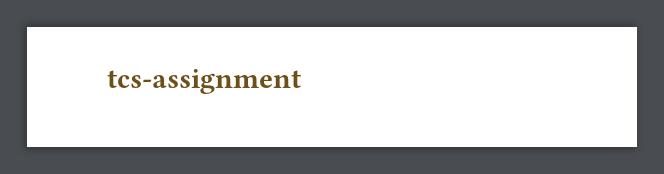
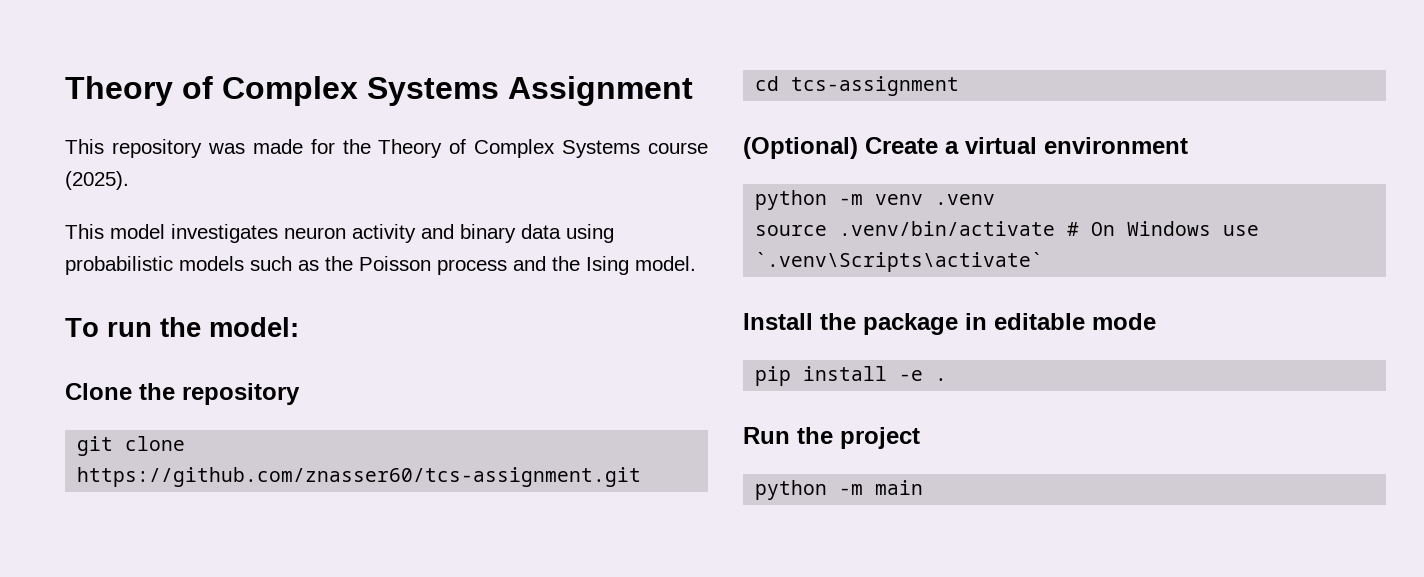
[107,69,301,94] tcs-assignment -> [65,76,693,106] [65,139,708,158] [65,171,129,190] [65,224,614,243] [65,256,696,275] [65,317,299,337] [65,383,300,405] [77,436,186,456] [77,467,642,487] [755,76,960,96] [743,137,1188,159] [755,190,996,210] [755,221,1260,236] [755,252,1044,272] [743,313,1156,335] [755,366,948,386] [743,427,920,449] [755,480,924,500] Theory of Complex Systems Assignment // This repository was made for the Theory of Complex Systems course (2025). // This model investigates neuron activity and binary data using probabilistic models such as the Poisson process and the Ising model. // To run the model: // Clone the repository // git clone https://github.com/znasser60/tcs-assignment.git // cd tcs-assignment // (Optional) Create a virtual environment // python -m venv .venv // source .venv/bin/activate # On Windows use `.venv\Scripts\activate` // Install the package in editable mode // pip install -e . // Run the project // python -m main

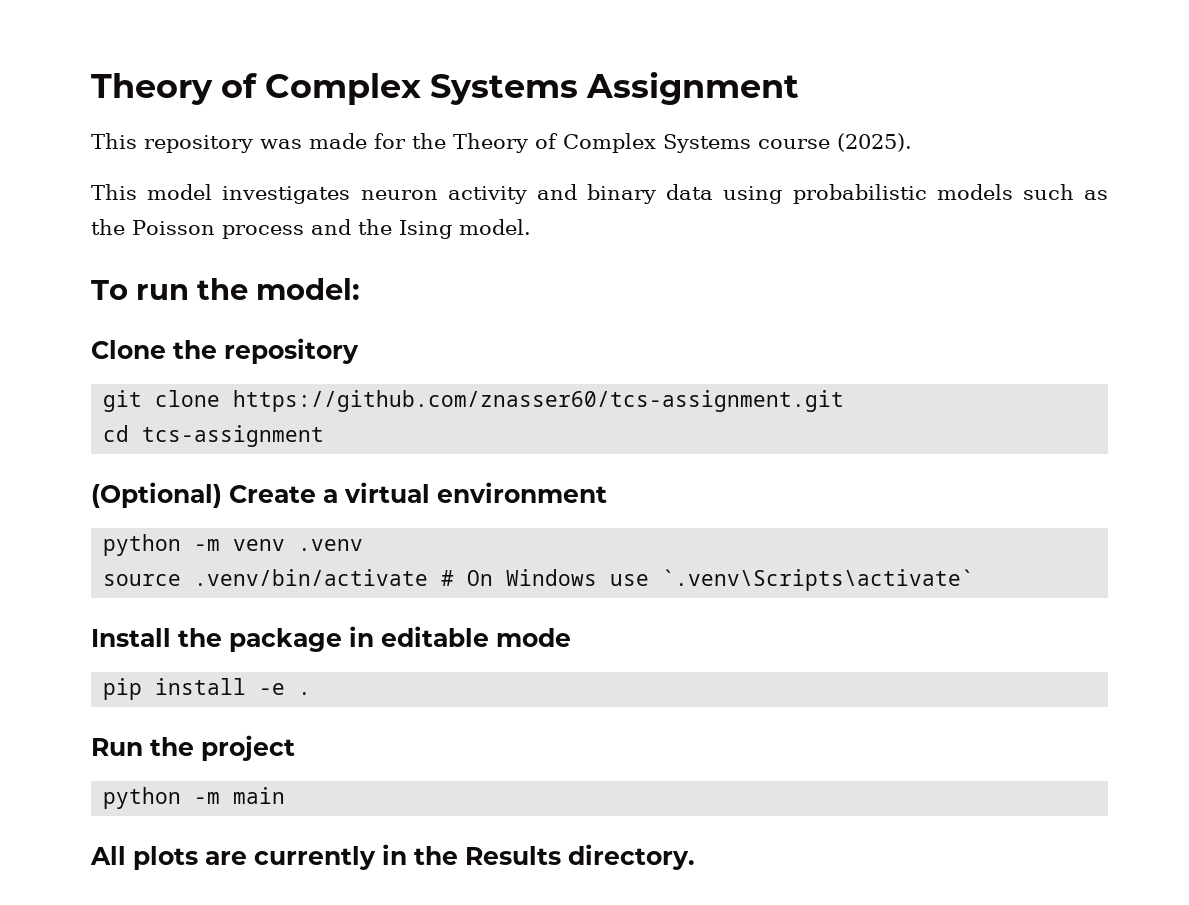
(924, 487) none -> [90,844,695,870] // All plots are currently in the Results directory.

